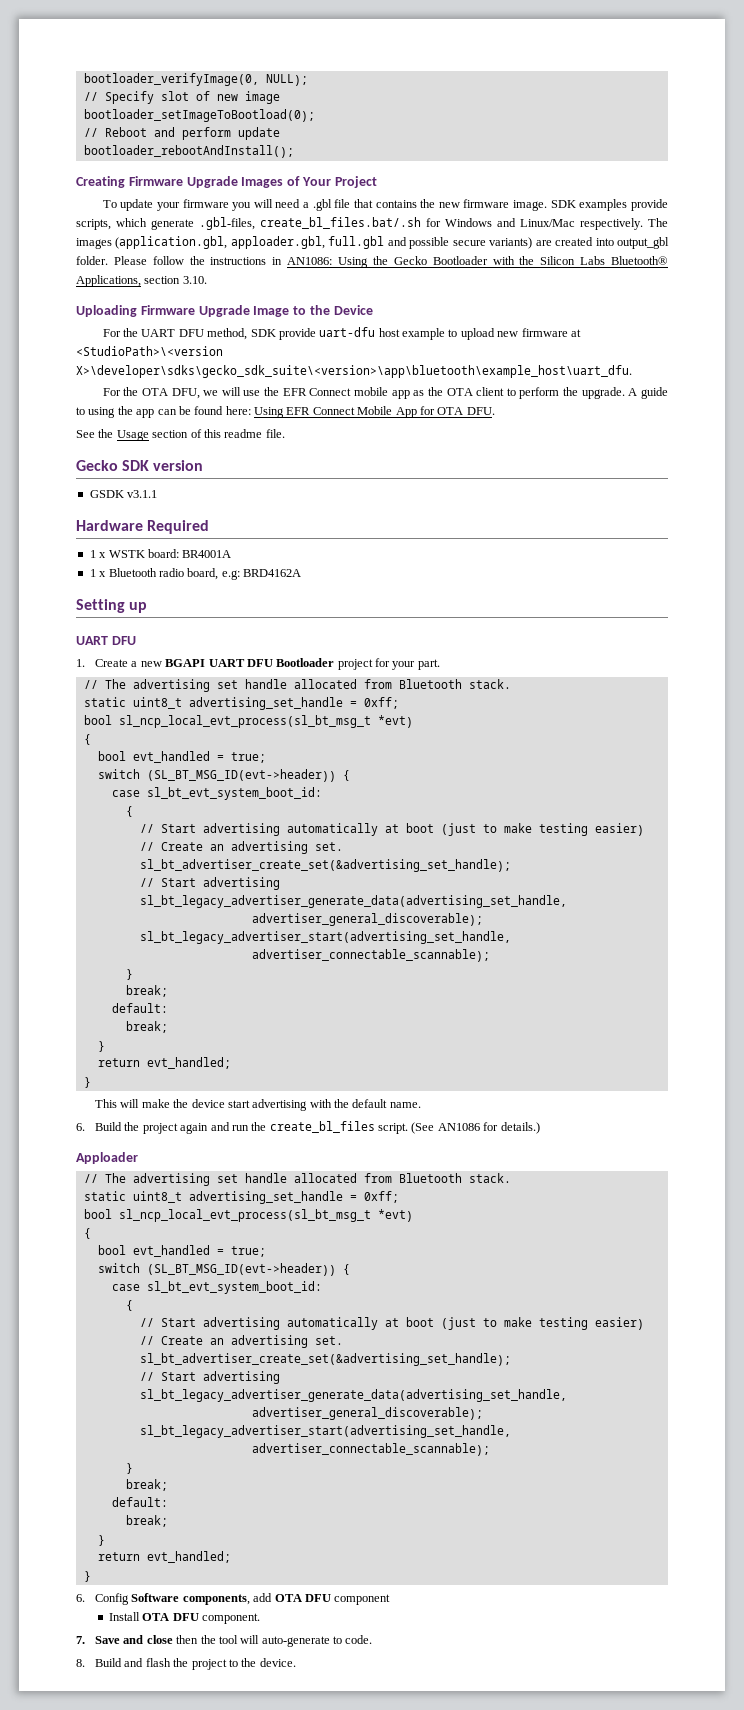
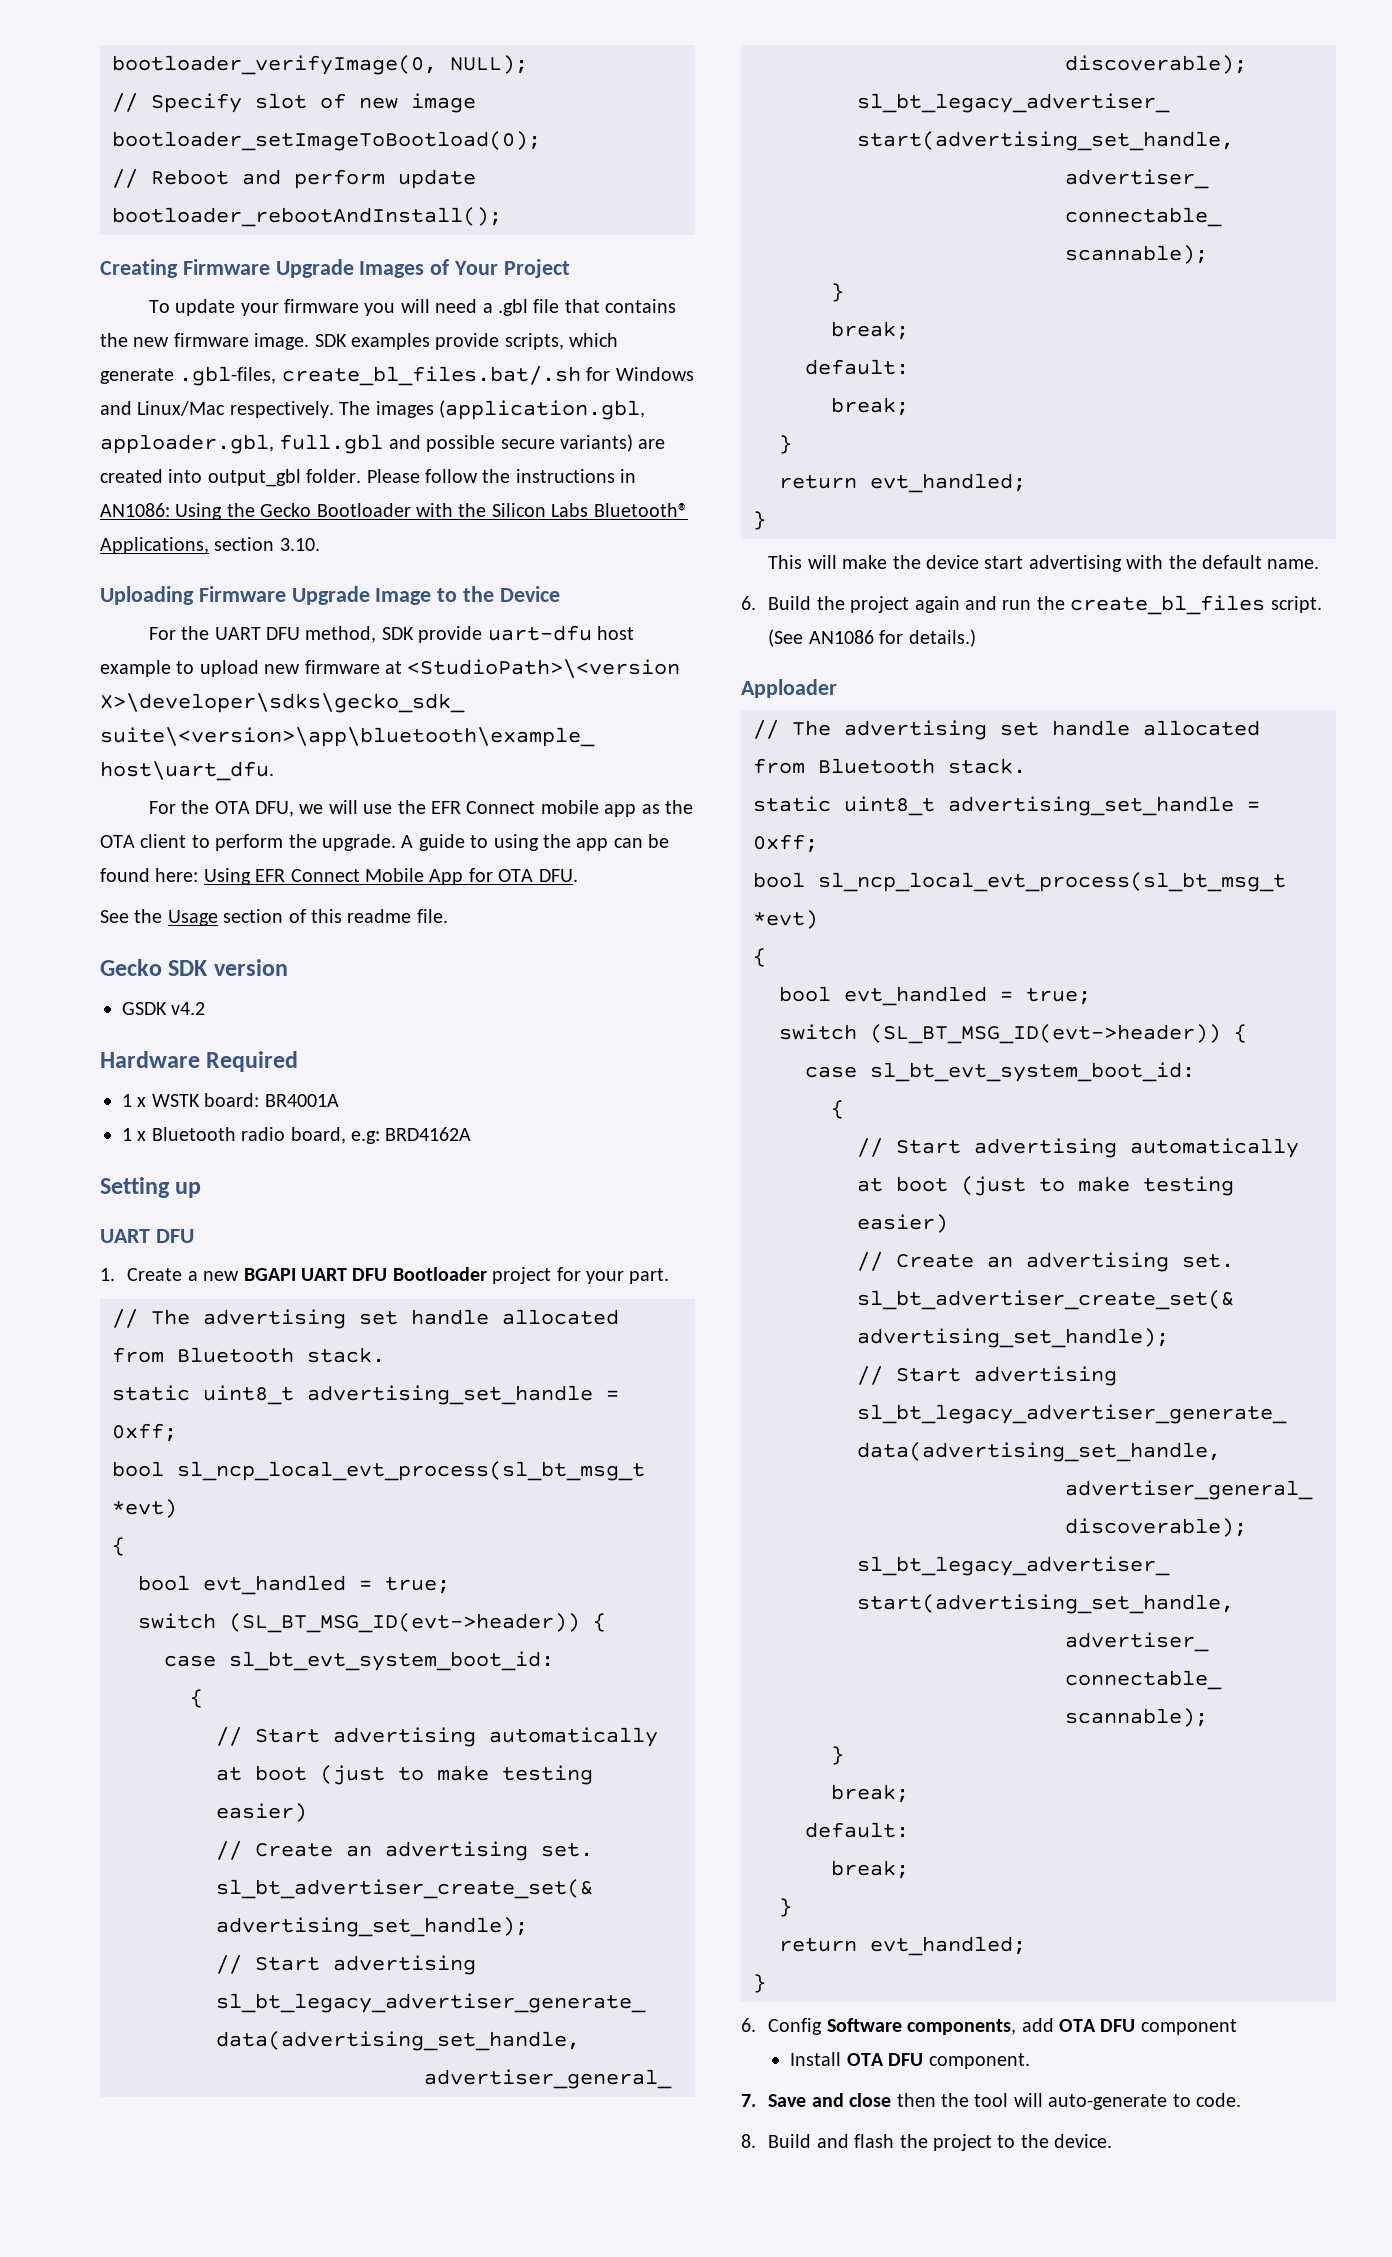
[127,490,158,498] v3.1.1 -> [171,1002,206,1015] v4.2

